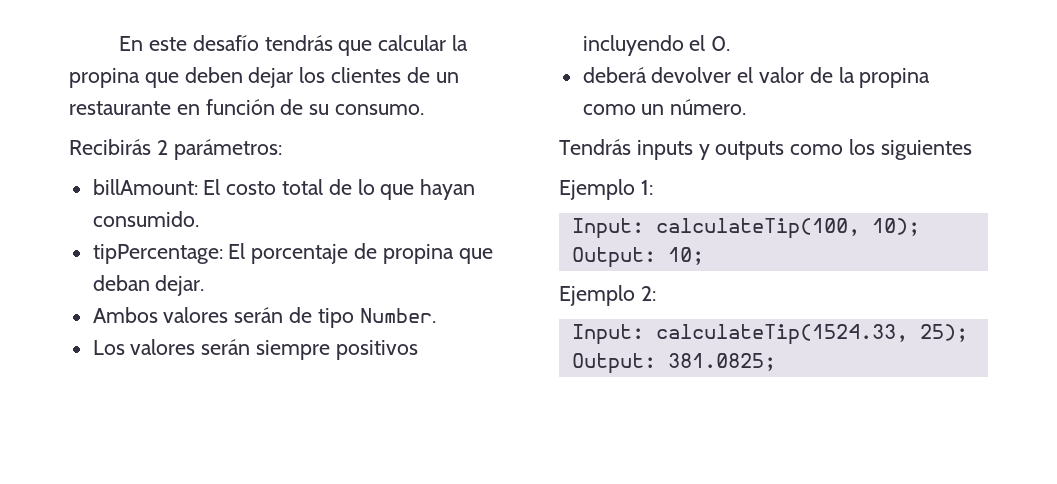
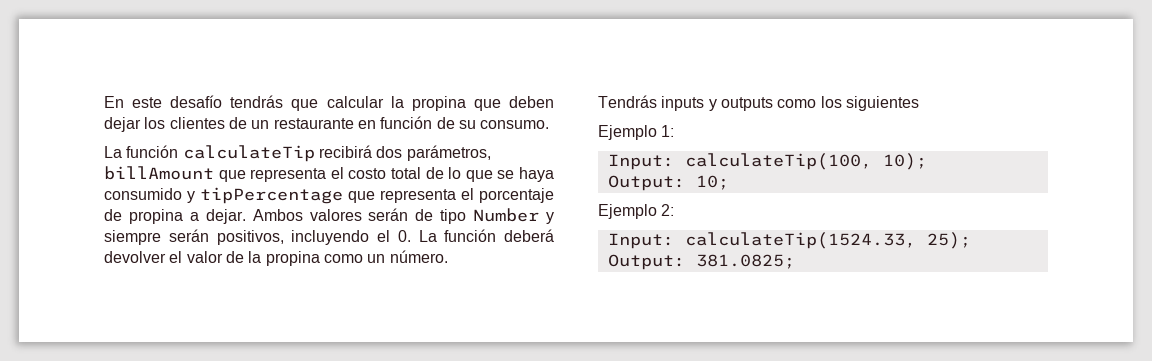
[69,139,282,160] [92,179,221,195] Recibirás 2 parámetros: // billAmount: El -> [104,145,491,162] [104,166,344,182] La función calculateTip recibirá dos parámetros, billAmount que representa el
[420,179,476,200] [92,211,199,227] [92,243,246,264] hayan consumido. // tipPercentage: El -> [497,167,555,182] [104,187,474,204] se haya consumido y tipPercentage que representa el
[458,248,493,264] [92,275,150,291] que deban -> [189,212,199,221] a
(205, 285) // -> (246, 216) none
[359,308,436,323] [92,339,418,360] Number. // Los valores serán siempre positivos -> [473,208,554,224] [104,229,284,245] Number y siempre serán positivos,
(731, 43) // -> [418,229,497,242] La función

